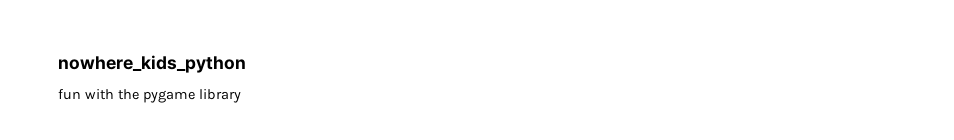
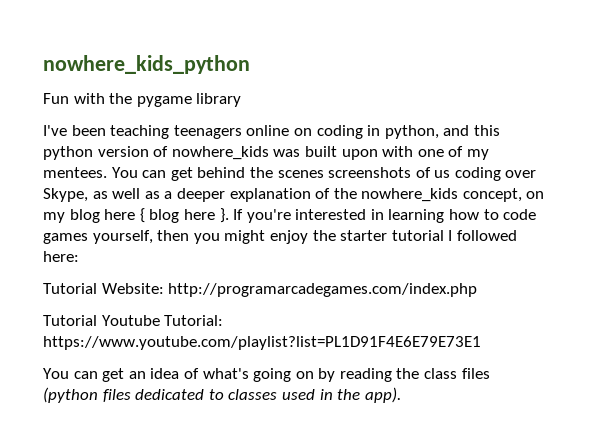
[58,89,81,100] fun -> [43,93,69,104] Fun
(241, 96) none -> [43,125,500,139] [43,146,489,160] [43,167,537,181] [43,188,545,202] [43,208,537,223] [43,230,517,244] [43,251,79,262] [43,283,478,297] [43,315,224,326] [43,336,481,350] [43,368,490,382] [43,387,401,403] // I've been teaching teenagers online on coding in python, and this python version of nowhere_kids was built upon with one of my mentees. You can get behind the scenes screenshots of us coding over Skype, as well as a deeper explanation of the nowhere_kids concept, on my blog here { blog here }. If you're interested in learning how to code games yourself, then you might enjoy the starter tutorial I followed here: // Tutorial Website: http://programarcadegames.com/index.php // Tutorial Youtube Tutorial: https://www.youtube.com/playlist?list=PL1D91F4E6E79E73E1 // You can get an idea of what's going on by reading the class files (python files dedicated to classes used in the app).

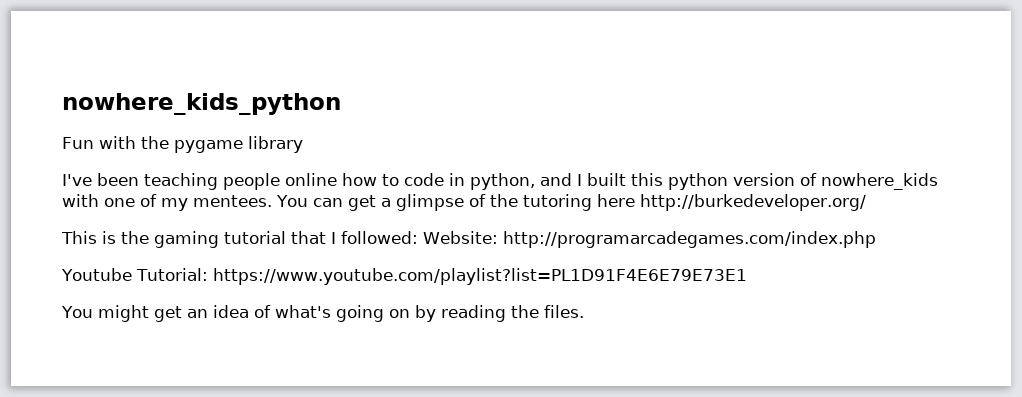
[173,125,363,139] teenagers online on coding -> [223,173,444,190] people online how to code
(470, 130) none -> [577,173,626,186] I built
[273,146,378,160] was built upon -> (938, 181) none
[197,167,537,181] [43,188,545,202] [43,208,537,223] [43,230,517,244] [43,251,79,262] [43,283,97,294] behind the scenes screenshots of us coding over Skype, as well as a deeper explanation of the nowhere_kids concept, on my blog here { blog here }. If you're interested in learning how to code games yourself, then you might enjoy the starter tutorial I followed here: // Tutorial -> [380,194,866,211] [61,231,418,248] a glimpse of the tutoring here http://burkedeveloper.org/ // This is the gaming tutorial that I followed:
[43,315,97,326] Tutorial -> (876, 239) none
[73,371,98,379] can -> [97,305,149,322] might
[424,368,490,379] [43,387,401,403] class files (python files dedicated to classes used in the app). -> [543,305,584,318] files.

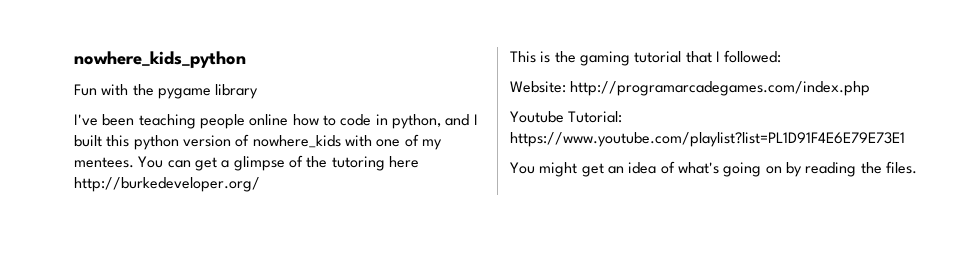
(418, 237) none -> (782, 56) //

